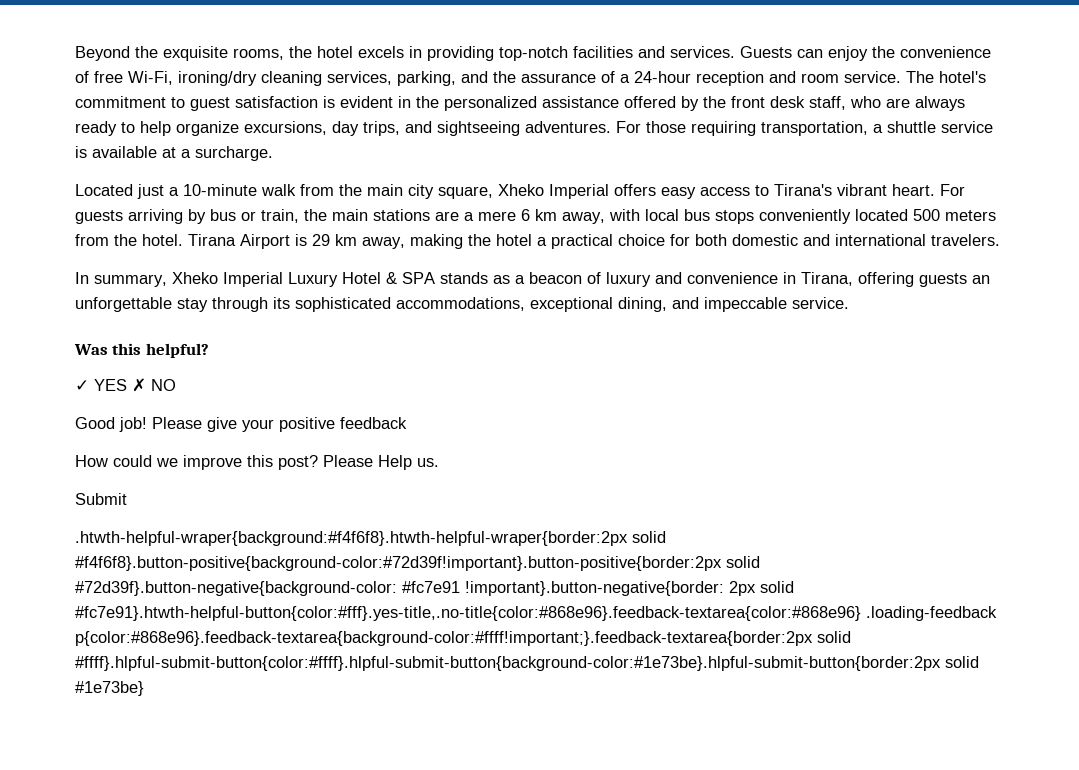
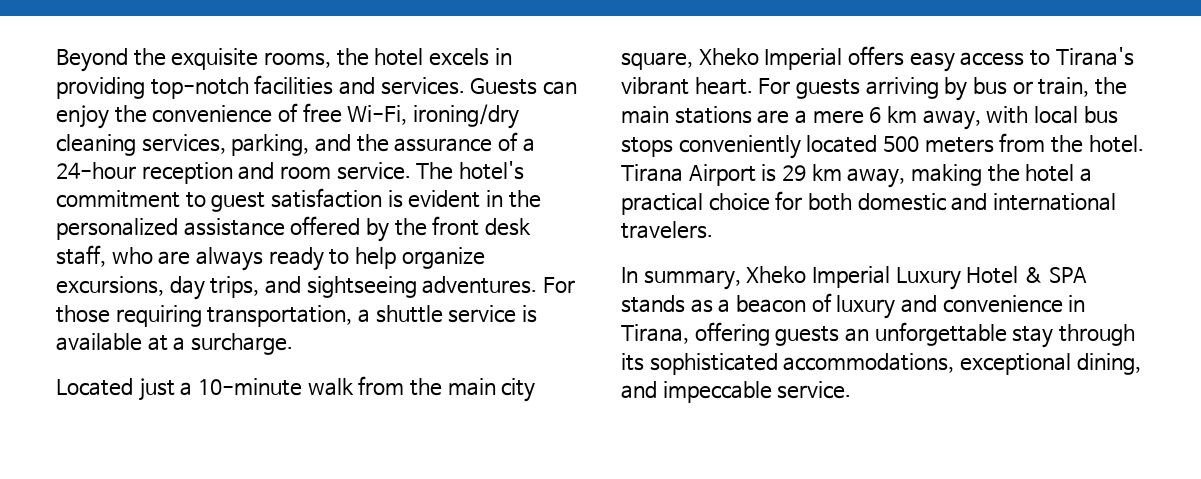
[74,343,209,358] [75,378,176,392] [75,417,407,432] [75,455,439,470] [75,493,127,505] [75,531,666,546] [75,556,760,571] [75,581,794,596] [75,606,997,621] [75,631,851,646] [75,656,979,671] [75,681,144,696] // Was this helpful? // ✓ YES ✗ NO // Good job! Please give your positive feedback // How could we improve this post? Please Help us. // Submit // .htwth-helpful-wraper{background:#f4f6f8}.htwth-helpful-wraper{border:2px solid #f4f6f8}.button-positive{background-color:#72d39f!important}.button-positive{border:2px solid #72d39f}.button-negative{background-color: #fc7e91 !important}.button-negative{border: 2px solid #fc7e91}.htwth-helpful-button{color:#fff}.yes-title,.no-title{color:#868e96}.feedback-textarea{color:#868e96} .loading-feedback p{color:#868e96}.feedback-textarea{background-color:#ffff!important;}.feedback-textarea{border:2px solid #ffff}.hlpful-submit-button{color:#ffff}.hlpful-submit-button{background-color:#1e73be}.hlpful-submit-button{border:2px solid #1e73be} -> (852, 390) none

